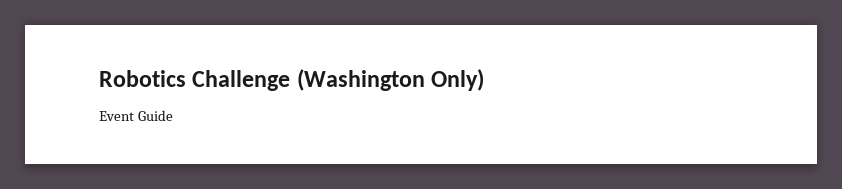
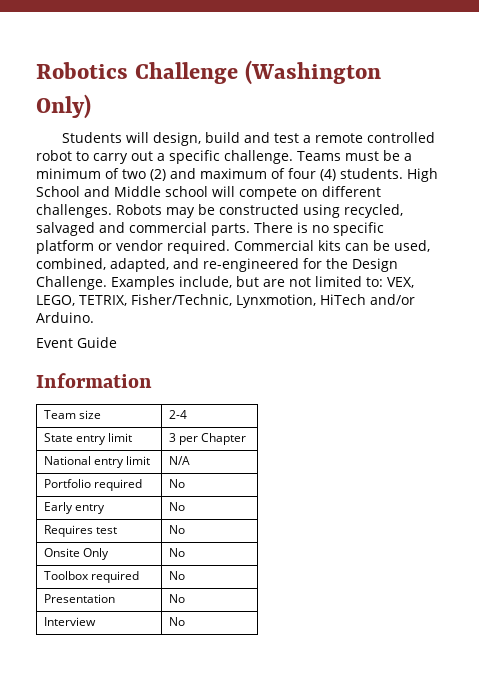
[99,110,173,121] Event Guide -> [61,132,435,146] [36,150,412,164] [36,168,438,182] [36,186,381,200] [36,204,403,218] [36,222,384,236] [36,240,430,254] [36,258,398,272] [36,276,414,290] [36,294,415,308] [36,312,94,323] [36,337,117,348] [36,373,152,388] [44,410,102,419] [169,410,188,419] [44,433,133,445] [169,433,247,445] [44,456,151,468] [169,456,191,465] [44,479,143,491] [169,479,186,488] [44,502,106,514] [169,502,186,511] [44,525,118,537] [169,525,186,534] [44,548,110,560] [169,548,186,557] [44,571,140,583] [169,571,186,580] [44,594,116,603] [169,594,186,603] [44,617,97,626] [169,617,186,626] Students will design, build and test a remote controlled robot to carry out a specific challenge. Teams must be a minimum of two (2) and maximum of four (4) students. High School and Middle school will compete on different challenges. Robots may be constructed using recycled, salvaged and commercial parts. There is no specific platform or vendor required. Commercial kits can be used, combined, adapted, and re-engineered for the Design Challenge. Examples include, but are not limited to: VEX, LEGO, TETRIX, Fisher/Technic, Lynxmotion, HiTech and/or Arduino. // Event Guide // Information // Team size | 2-4 // State entry limit | 3 per Chapter // National entry limit | N/A // Portfolio required | No // Early entry | No // Requires test | No // Onsite Only | No // Toolbox required | No // Presentation | No // Interview | No

